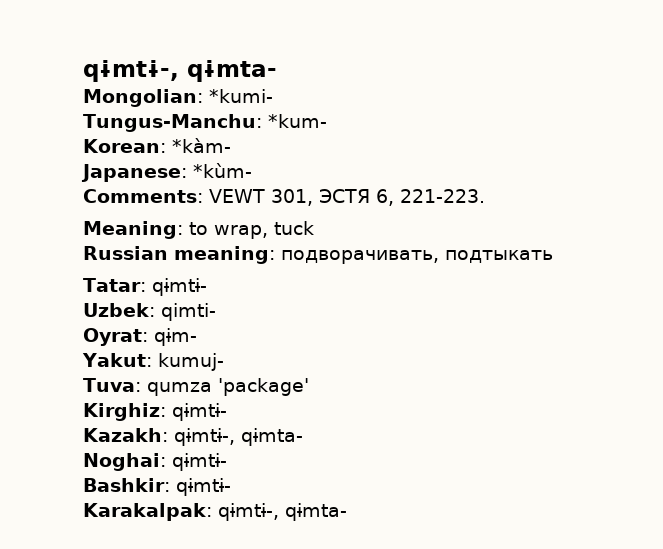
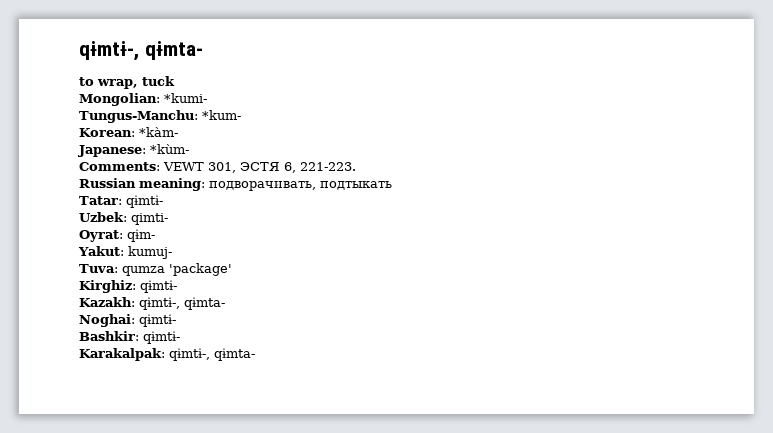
[83,60,277,82] qɨmtɨ-, qɨmta- -> [79,41,203,61] [79,76,175,89] qɨmtɨ-, qɨmta- // to wrap, tuck
[83,221,314,239] // Meaning: to wrap, tuck -> (356, 166) none

